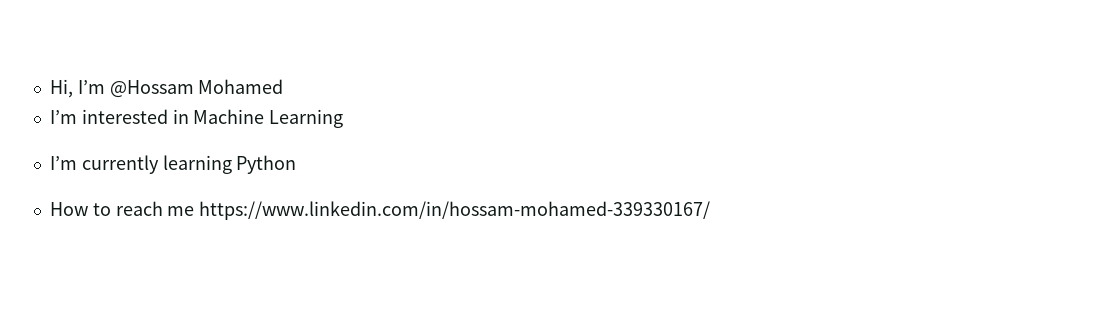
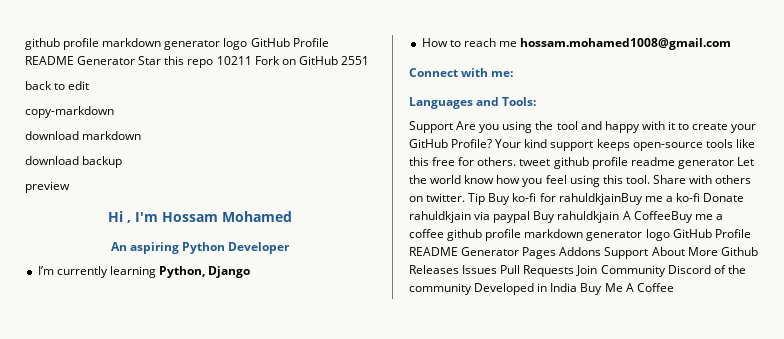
[49,79,284,98] [49,109,344,128] Hi, I’m @Hossam Mohamed // I’m interested in Machine Learning -> [25,38,329,50] [25,56,369,68] [25,81,90,90] [25,106,114,118] [25,131,142,140] [25,156,123,168] [25,181,70,193] [108,211,292,223] [110,242,291,254] github profile markdown generator logo GitHub Profile README Generator Star this repo 10211 Fork on GitHub 2551 // back to edit // copy-markdown // download markdown // download backup // preview // Hi , I'm Hossam Mohamed // An aspiring Python Developer
[236,155,297,174] Python -> [158,266,251,278] Python, Django
[199,201,711,220] https://www.linkedin.com/in/hossam-mohamed-339330167/ -> [520,38,732,50] [409,68,514,77] [409,97,537,109] [409,121,757,133] [409,139,755,151] [409,157,754,169] [409,175,752,187] [409,193,745,205] [409,211,723,223] [409,229,751,241] [409,247,758,259] [409,265,746,277] [409,283,674,295] hossam.mohamed1008@gmail.com // Connect with me: // Languages and Tools: // Support Are you using the tool and happy with it to create your GitHub Profile? Your kind support keeps open-source tools like this free for others. tweet github profile readme generator Let the world know how you feel using this tool. Share with others on twitter. Tip Buy ko-fi for rahuldkjainBuy me a ko-fi Donate rahuldkjain via paypal Buy rahuldkjain A CoffeeBuy me a coffee github profile markdown generator logo GitHub Profile README Generator Pages Addons Support About More Github Releases Issues Pull Requests Join Community Discord of the community Developed in India Buy Me A Coffee

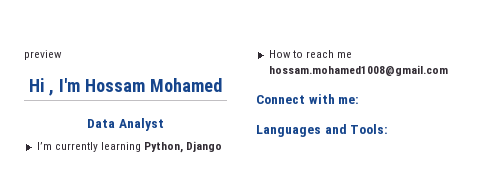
[25,38,329,50] [25,56,369,68] [25,81,90,90] [25,106,114,118] [25,131,142,140] [25,156,123,168] github profile markdown generator logo GitHub Profile README Generator Star this repo 10211 Fork on GitHub 2551 // back to edit // copy-markdown // download markdown // download backup // -> (24, 55) none
[110,242,291,254] An aspiring Python Developer -> [87,118,164,131] Data Analyst
[409,121,757,133] [409,139,755,151] [409,157,754,169] [409,175,752,187] [409,193,745,205] [409,211,723,223] [409,229,751,241] [409,247,758,259] [409,265,746,277] [409,283,674,295] // Support Are you using the tool and happy with it to create your GitHub Profile? Your kind support keeps open-source tools like this free for others. tweet github profile readme generator Let the world know how you feel using this tool. Share with others on twitter. Tip Buy ko-fi for rahuldkjainBuy me a ko-fi Donate rahuldkjain via paypal Buy rahuldkjain A CoffeeBuy me a coffee github profile markdown generator logo GitHub Profile README Generator Pages Addons Support About More Github Releases Issues Pull Requests Join Community Discord of the community Developed in India Buy Me A Coffee -> (389, 129) none

